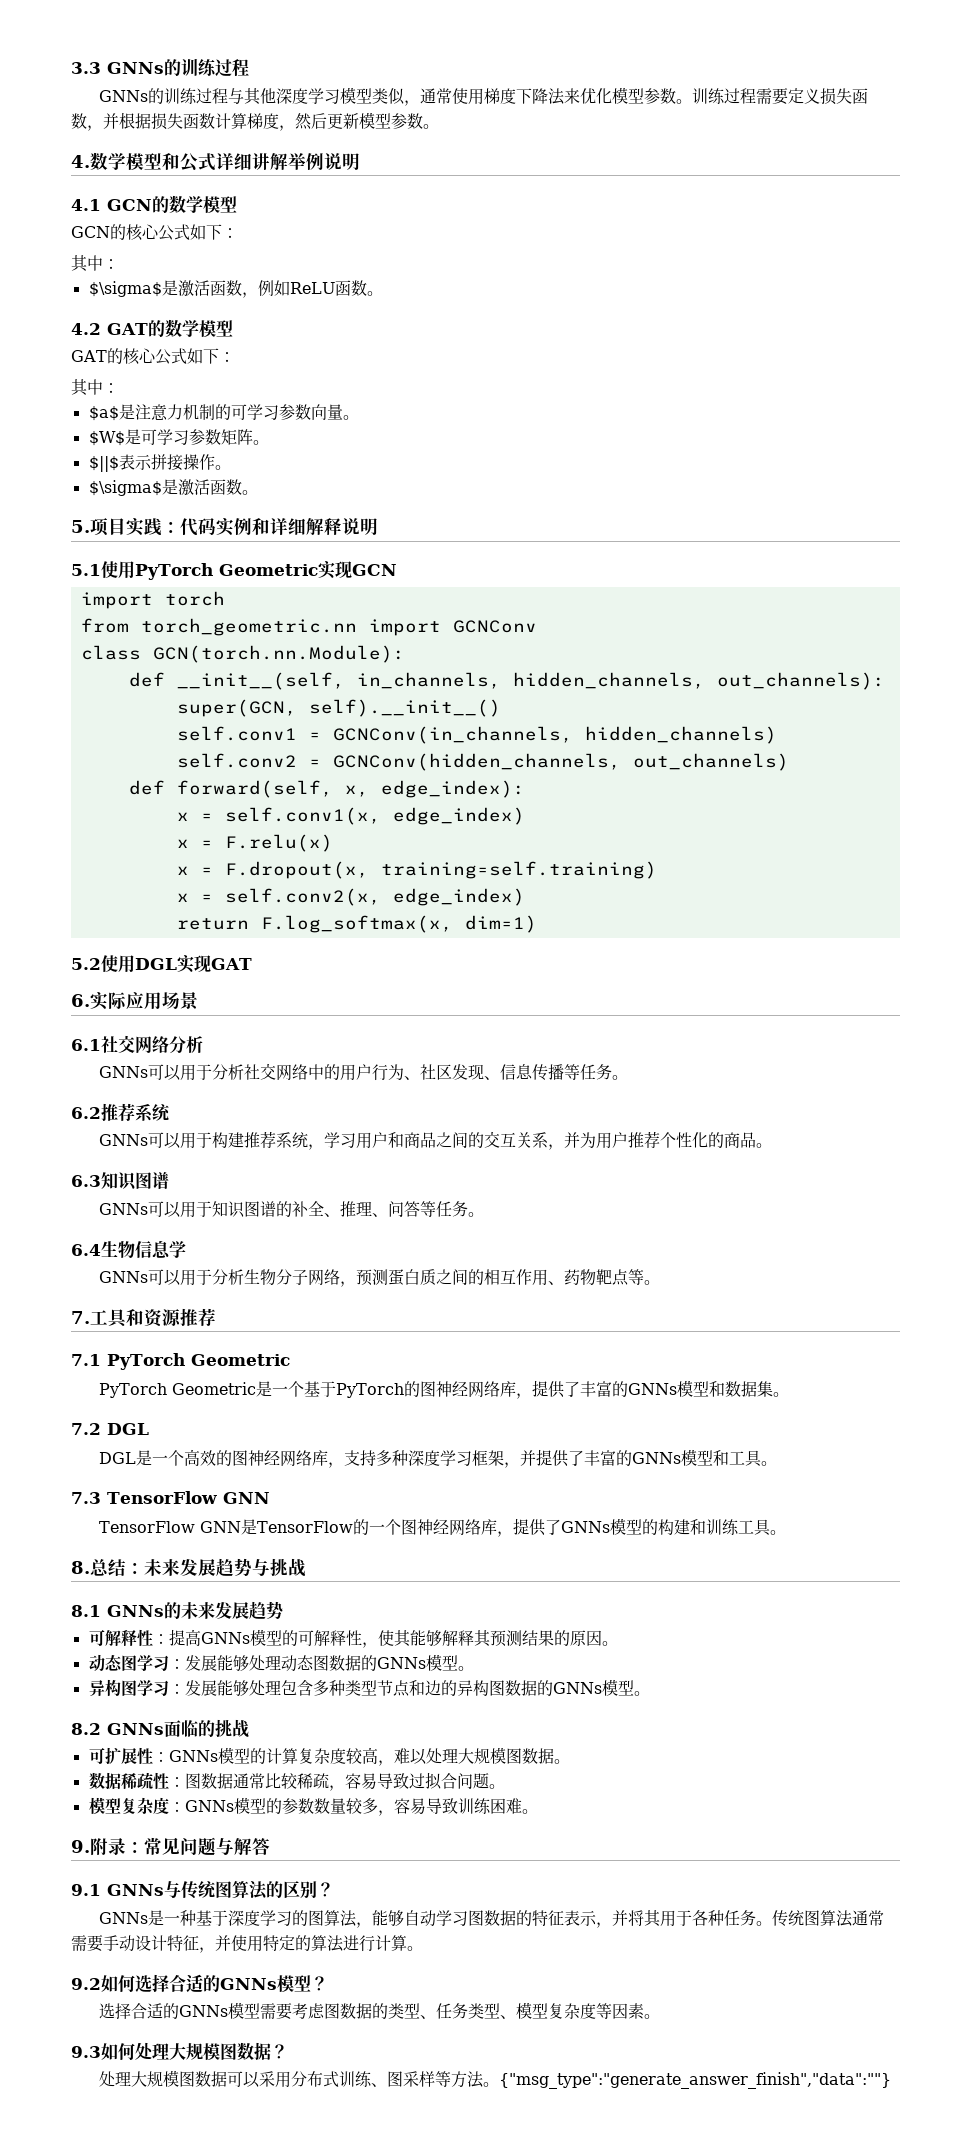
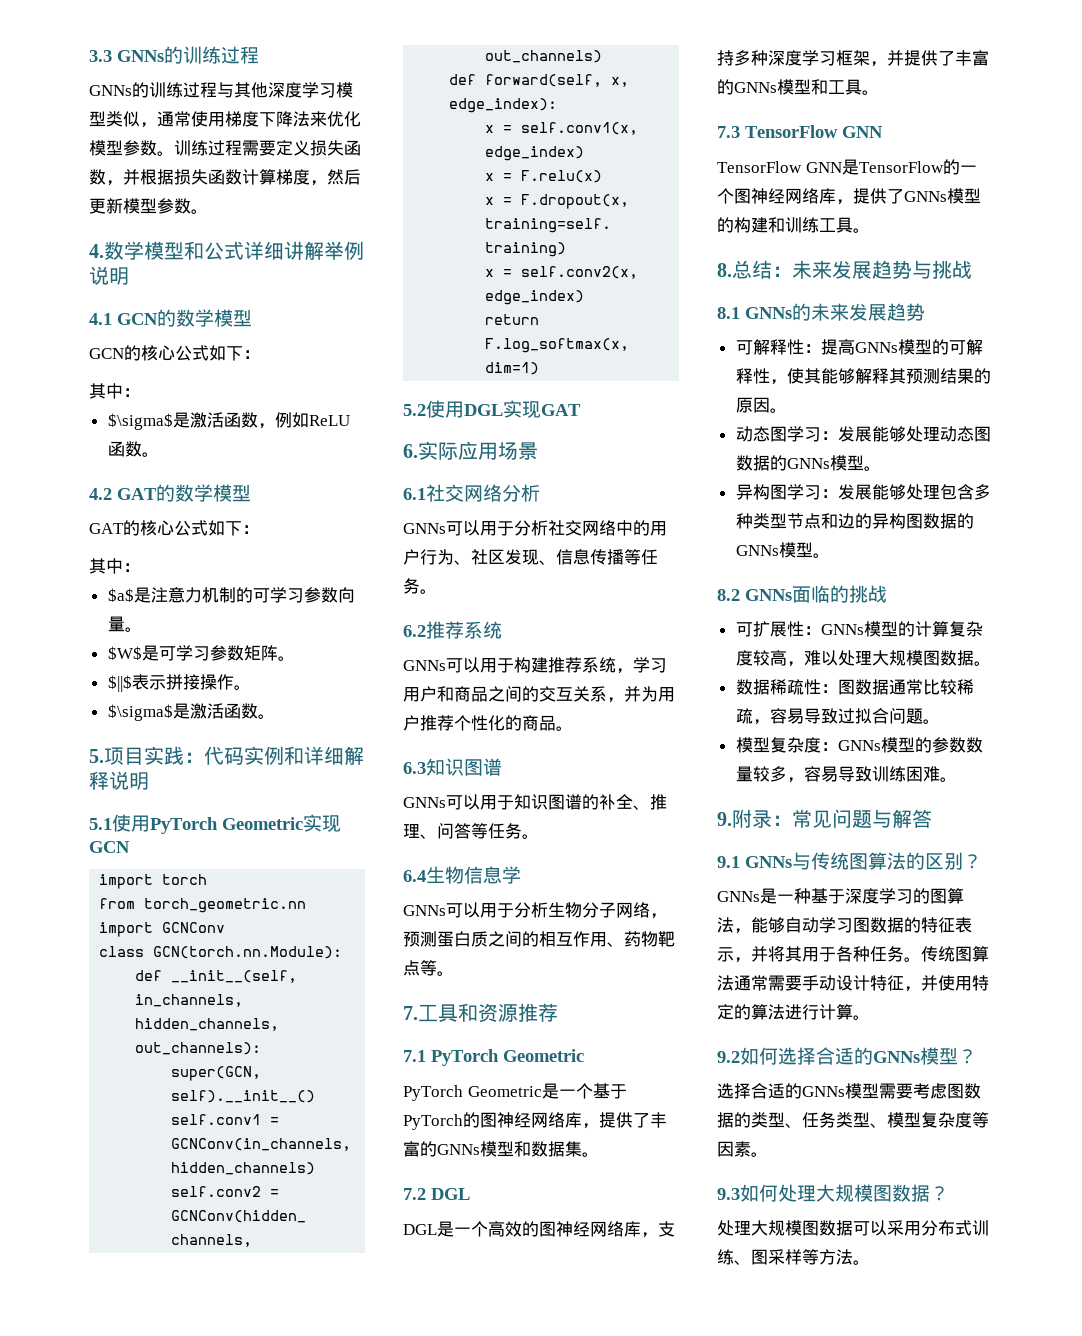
[499,2072,892,2089] {"msg_type":"generate_answer_finish","data":""} -> (870, 1262) none

